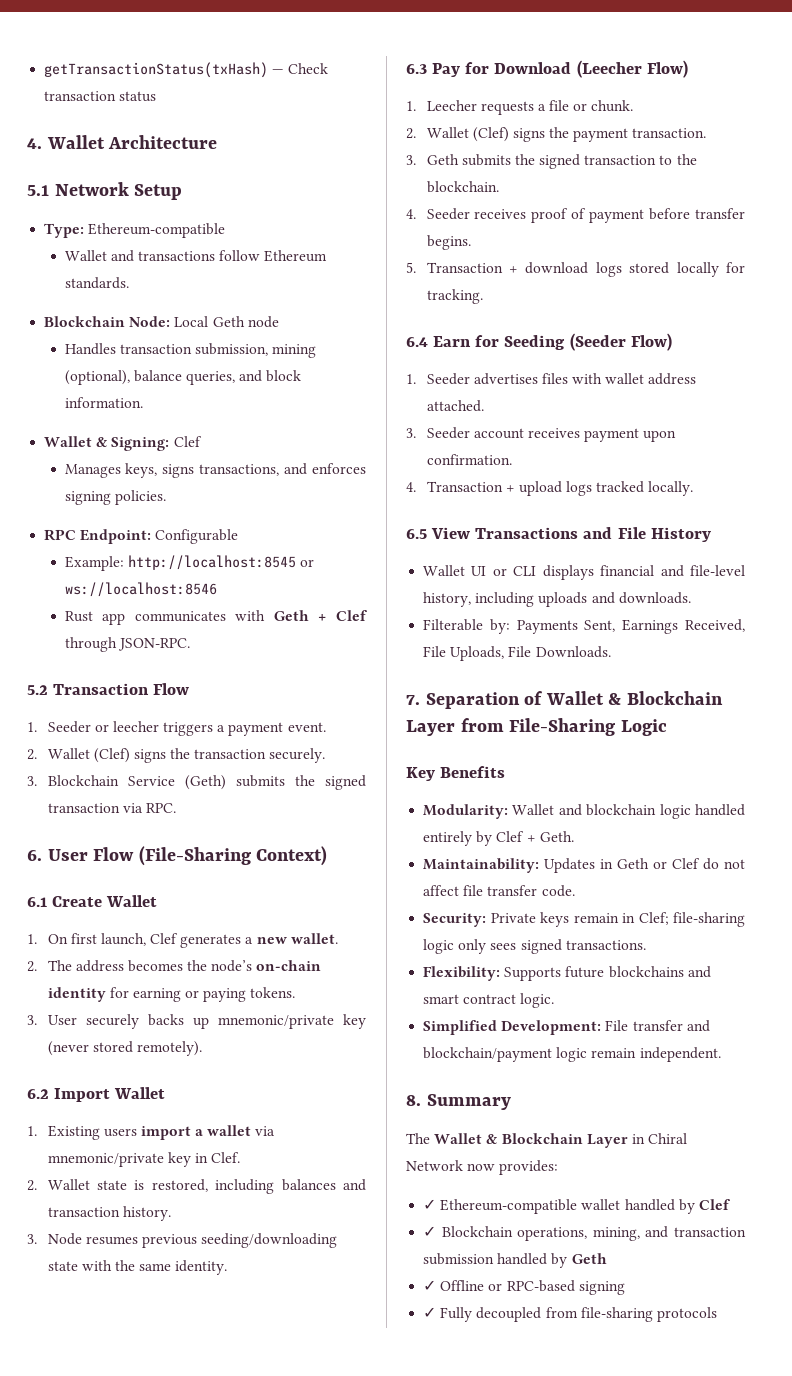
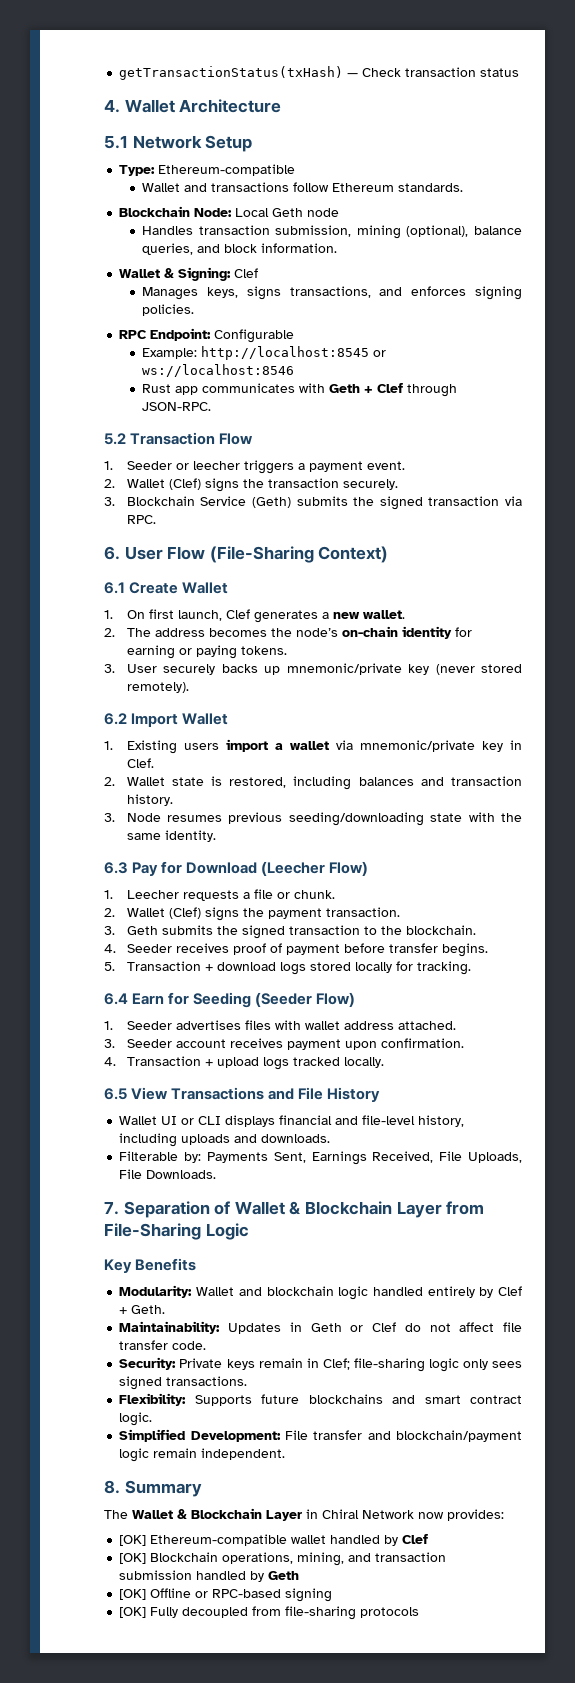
[423,1199,437,1210] ✓ -> [119,1535,147,1546] [OK]
[423,1226,437,1237] ✓ -> [119,1553,147,1564] [OK]
[423,1280,437,1291] ✓ -> [119,1589,147,1600] [OK]
[423,1307,437,1318] ✓ -> [119,1607,147,1618] [OK]

